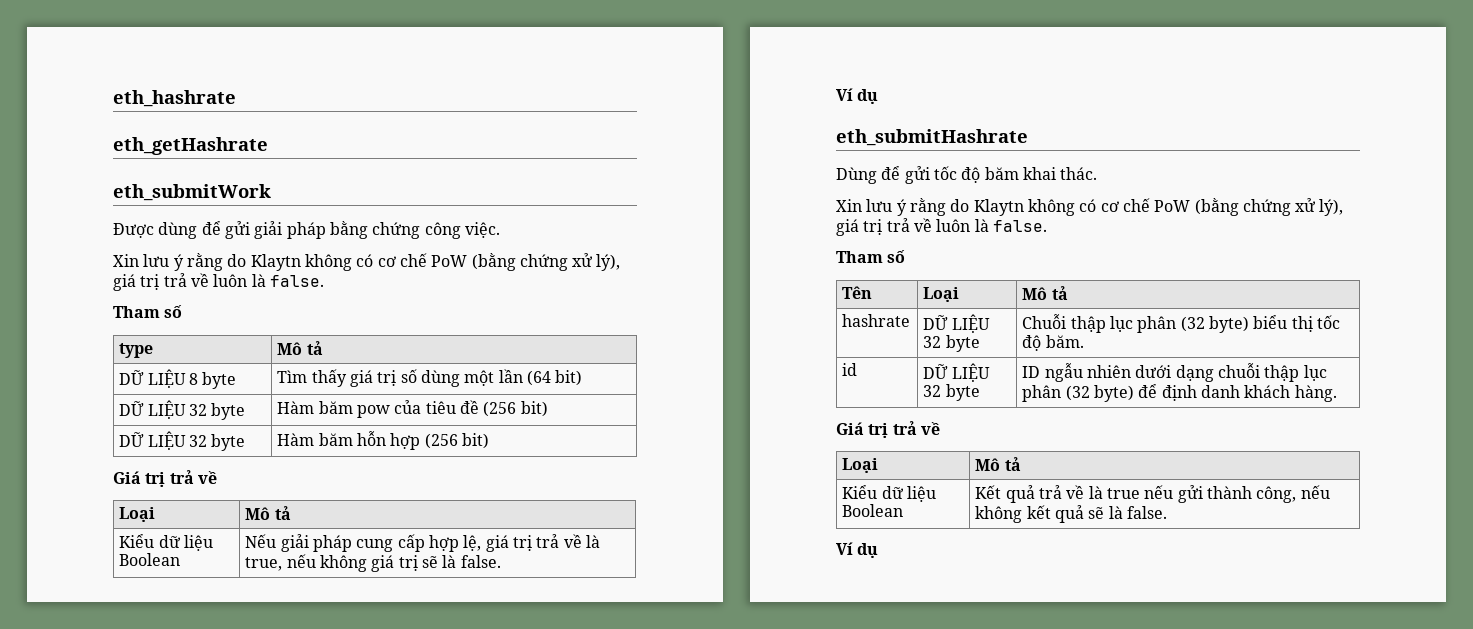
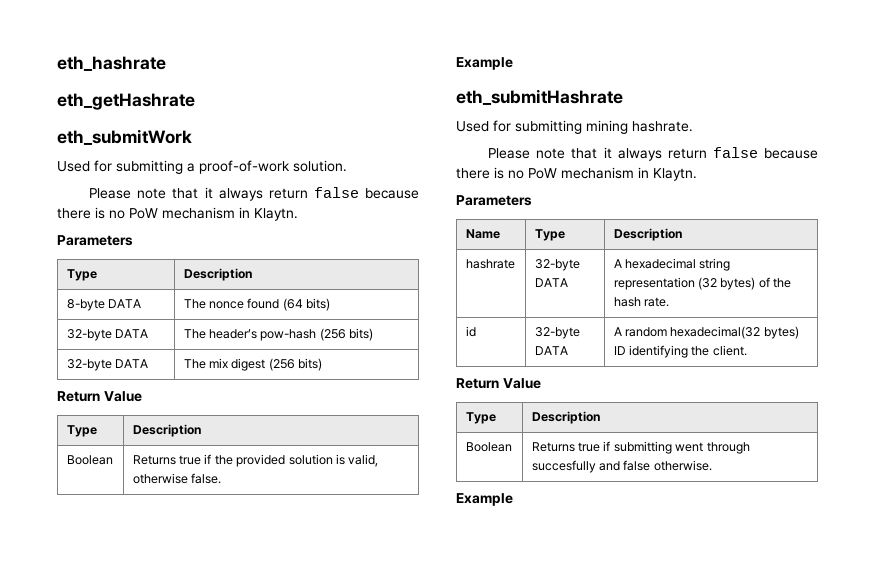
[113,221,500,239] [113,253,621,271] [113,273,324,291] [113,305,183,318] [119,343,154,358] [277,341,323,355] [119,369,237,389] [277,369,583,387] [119,400,246,420] [277,400,548,418] [119,431,246,451] [277,431,490,450] [113,470,217,487] [119,507,156,522] [245,506,291,520] [119,534,214,551] [119,553,181,566] [245,534,600,552] [245,554,501,572] [836,88,879,104] [836,129,1028,146] [836,166,1098,184] [836,198,1344,216] [836,218,1047,236] [836,250,906,263] [842,286,873,299] [923,287,960,302] [1022,286,1068,300] [842,314,911,327] [923,314,990,333] [923,335,980,352] [1022,314,1341,333] [1022,335,1084,351] [842,363,858,376] [923,363,990,382] [923,384,980,401] [1022,363,1327,382] [1022,384,1337,402] [836,421,940,438] [842,458,879,473] [975,457,1021,471] [842,485,937,502] [842,504,904,517] [975,485,1330,503] [975,505,1168,523] [836,542,879,558] Được dùng để gửi giải pháp bằng chứng công việc. // Xin lưu ý rằng do Klaytn không có cơ chế PoW (bằng chứng xử lý), giá trị trả về luôn là false. // Tham số // type | Mô tả // DỮ LIỆU 8 byte | Tìm thấy giá trị số dùng một lần (64 bit) // DỮ LIỆU 32 byte | Hàm băm pow của tiêu đề (256 bit) // DỮ LIỆU 32 byte | Hàm băm hỗn hợp (256 bit) // Giá trị trả về // Loại | Mô tả // Kiểu dữ liệu Boolean | Nếu giải pháp cung cấp hợp lệ, giá trị trả về là true, nếu không giá trị sẽ là false. // Ví dụ // eth_submitHashrate // Dùng để gửi tốc độ băm khai thác. // Xin lưu ý rằng do Klaytn không có cơ chế PoW (bằng chứng xử lý), giá trị trả về luôn là false. // Tham số // Tên | Loại | Mô tả // hashrate | DỮ LIỆU 32 byte | Chuỗi thập lục phân (32 byte) biểu thị tốc độ băm. // id | DỮ LIỆU 32 byte | ID ngẫu nhiên dưới dạng chuỗi thập lục phân (32 byte) để định danh khách hàng. // Giá trị trả về // Loại | Mô tả // Kiểu dữ liệu Boolean | Kết quả trả về là true nếu gửi thành công, nếu không kết quả sẽ là false. // Ví dụ -> [57,160,347,174] [89,187,419,201] [57,207,298,221] [57,235,133,246] [66,269,97,281] [183,268,252,281] [66,299,142,311] [183,298,331,311] [66,329,149,341] [183,328,374,341] [66,359,149,371] [183,358,323,371] [57,391,142,402] [66,425,97,437] [132,424,201,437] [66,455,113,465] [132,454,379,467] [132,473,222,484] [456,57,513,70] [456,89,623,105] [456,120,693,134] [488,147,818,161] [456,167,697,181] [456,195,532,206] [465,229,500,239] [534,229,565,241] [613,228,682,241] [465,259,515,269] [534,259,580,271] [534,278,568,287] [613,258,731,271] [613,277,792,290] [613,297,670,307] [465,326,476,337] [534,327,580,339] [534,346,568,355] [613,326,799,339] [613,345,747,358] [456,378,541,389] [465,412,496,424] [531,411,600,424] [465,442,512,452] [531,441,750,454] [531,460,712,473] [456,493,513,506] Used for submitting a proof-of-work solution. // Please note that it always return false because there is no PoW mechanism in Klaytn. // Parameters // Type | Description // 8-byte DATA | The nonce found (64 bits) // 32-byte DATA | The header’s pow-hash (256 bits) // 32-byte DATA | The mix digest (256 bits) // Return Value // Type | Description // Boolean | Returns true if the provided solution is valid, otherwise false. // Example // eth_submitHashrate // Used for submitting mining hashrate. // Please note that it always return false because there is no PoW mechanism in Klaytn. // Parameters // Name | Type | Description // hashrate | 32-byte DATA | A hexadecimal string representation (32 bytes) of the hash rate. // id | 32-byte DATA | A random hexadecimal(32 bytes) ID identifying the client. // Return Value // Type | Description // Boolean | Returns true if submitting went through succesfully and false otherwise. // Example

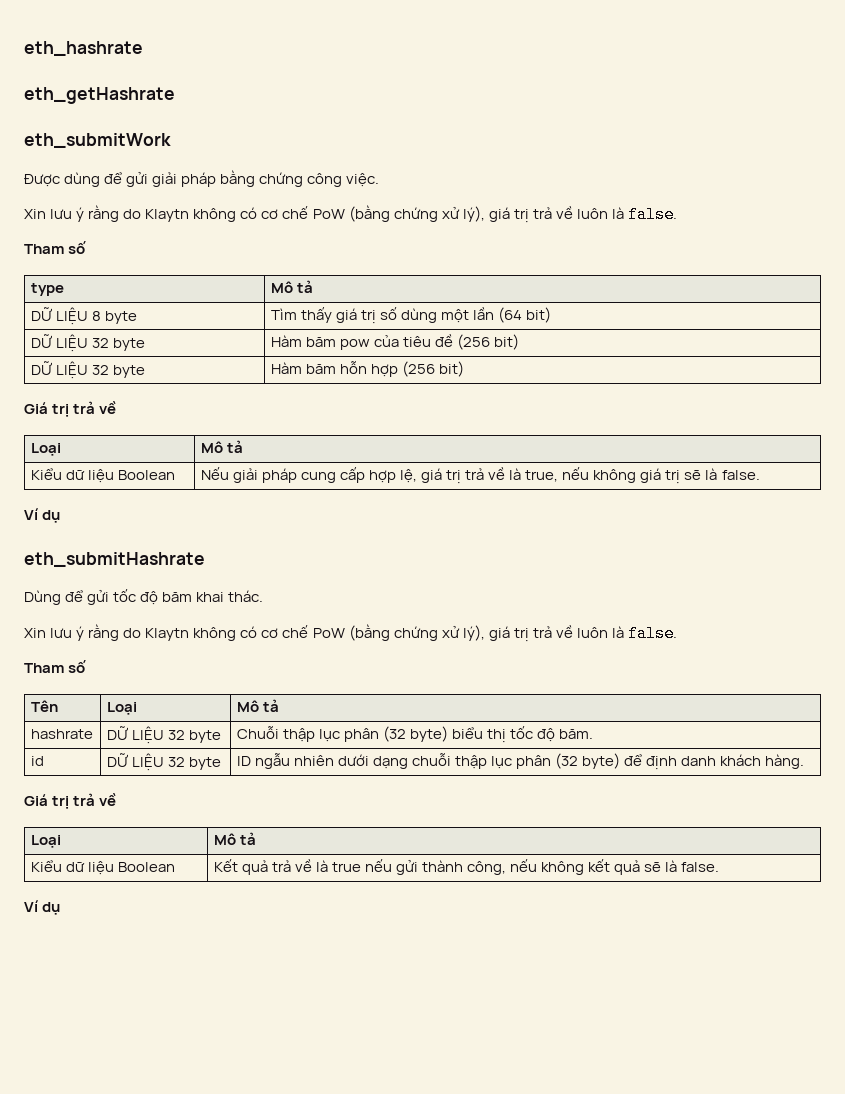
[57,160,347,174] [89,187,419,201] [57,207,298,221] [57,235,133,246] [66,269,97,281] [183,268,252,281] [66,299,142,311] [183,298,331,311] [66,329,149,341] [183,328,374,341] [66,359,149,371] [183,358,323,371] [57,391,142,402] [66,425,97,437] [132,424,201,437] [66,455,113,465] [132,454,379,467] [132,473,222,484] [456,57,513,70] Used for submitting a proof-of-work solution. // Please note that it always return false because there is no PoW mechanism in Klaytn. // Parameters // Type | Description // 8-byte DATA | The nonce found (64 bits) // 32-byte DATA | The header’s pow-hash (256 bits) // 32-byte DATA | The mix digest (256 bits) // Return Value // Type | Description // Boolean | Returns true if the provided solution is valid, otherwise false. // Example -> [24,170,380,187] [24,205,678,223] [24,241,87,254] [30,283,64,296] [270,280,313,293] [30,307,137,325] [270,307,552,324] [30,334,145,352] [270,334,519,350] [30,361,145,379] [270,361,464,377] [24,401,117,417] [30,443,61,456] [200,440,243,453] [30,468,175,483] [200,467,760,484] [24,508,61,523] Được dùng để gửi giải pháp bằng chứng công việc. // Xin lưu ý rằng do Klaytn không có cơ chế PoW (bằng chứng xử lý), giá trị trả về luôn là false. // Tham số // type | Mô tả // DỮ LIỆU 8 byte | Tìm thấy giá trị số dùng một lần (64 bit) // DỮ LIỆU 32 byte | Hàm băm pow của tiêu đề (256 bit) // DỮ LIỆU 32 byte | Hàm băm hỗn hợp (256 bit) // Giá trị trả về // Loại | Mô tả // Kiểu dữ liệu Boolean | Nếu giải pháp cung cấp hợp lệ, giá trị trả về là true, nếu không giá trị sẽ là false. // Ví dụ
[456,120,693,134] [488,147,818,161] [456,167,697,181] [456,195,532,206] [465,229,500,239] [534,229,565,241] [613,228,682,241] [465,259,515,269] [534,259,580,271] [534,278,568,287] [613,258,731,271] [613,277,792,290] [613,297,670,307] [465,326,476,337] [534,327,580,339] [534,346,568,355] [613,326,799,339] [613,345,747,358] [456,378,541,389] [465,412,496,424] [531,411,600,424] [465,442,512,452] [531,441,750,454] [531,460,712,473] [456,493,513,506] Used for submitting mining hashrate. // Please note that it always return false because there is no PoW mechanism in Klaytn. // Parameters // Name | Type | Description // hashrate | 32-byte DATA | A hexadecimal string representation (32 bytes) of the hash rate. // id | 32-byte DATA | A random hexadecimal(32 bytes) ID identifying the client. // Return Value // Type | Description // Boolean | Returns true if submitting went through succesfully and false otherwise. // Example -> [24,589,264,605] [24,624,678,642] [24,660,87,673] [30,700,58,712] [106,702,137,715] [236,699,279,712] [30,729,93,739] [106,726,221,744] [236,726,594,743] [30,756,44,766] [106,753,221,771] [236,753,805,770] [24,793,117,809] [30,835,61,848] [213,832,256,845] [30,860,175,875] [213,859,720,875] [24,900,61,915] Dùng để gửi tốc độ băm khai thác. // Xin lưu ý rằng do Klaytn không có cơ chế PoW (bằng chứng xử lý), giá trị trả về luôn là false. // Tham số // Tên | Loại | Mô tả // hashrate | DỮ LIỆU 32 byte | Chuỗi thập lục phân (32 byte) biểu thị tốc độ băm. // id | DỮ LIỆU 32 byte | ID ngẫu nhiên dưới dạng chuỗi thập lục phân (32 byte) để định danh khách hàng. // Giá trị trả về // Loại | Mô tả // Kiểu dữ liệu Boolean | Kết quả trả về là true nếu gửi thành công, nếu không kết quả sẽ là false. // Ví dụ

